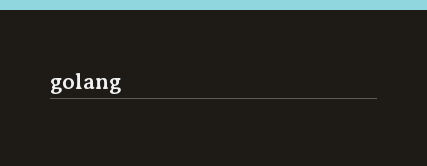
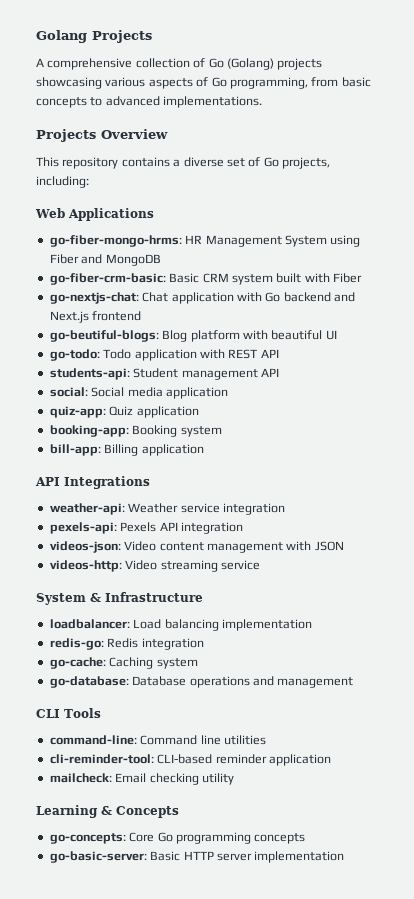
[50,73,121,94] golang -> [36,30,152,43] [36,58,323,70] [36,77,371,89] [36,96,263,108] [36,129,168,142] [36,157,330,169] [36,176,89,188] [35,208,154,221] [49,235,361,247] [49,254,161,266] [49,273,362,285] [49,292,355,304] [49,311,142,323] [49,330,337,342] [49,349,279,361] [49,368,279,380] [49,387,228,399] [49,406,199,418] [49,425,222,437] [49,444,204,456] [35,476,150,489] [49,503,285,515] [49,522,243,534] [49,541,344,553] [49,560,260,572] [36,592,203,605] [49,619,312,631] [49,638,204,650] [49,657,198,669] [49,676,354,688] [36,708,101,718] [49,735,266,745] [49,754,331,766] [49,773,234,785] [36,805,179,818] [49,832,306,844] [49,851,345,863] Golang Projects // A comprehensive collection of Go (Golang) projects showcasing various aspects of Go programming, from basic concepts to advanced implementations. // Projects Overview // This repository contains a diverse set of Go projects, including: // Web Applications // go-fiber-mongo-hrms: HR Management System using Fiber and MongoDB // go-fiber-crm-basic: Basic CRM system built with Fiber // go-nextjs-chat: Chat application with Go backend and Next.js frontend // go-beutiful-blogs: Blog platform with beautiful UI // go-todo: Todo application with REST API // students-api: Student management API // social: Social media application // quiz-app: Quiz application // booking-app: Booking system // bill-app: Billing application // API Integrations // weather-api: Weather service integration // pexels-api: Pexels API integration // videos-json: Video content management with JSON // videos-http: Video streaming service // System & Infrastructure // loadbalancer: Load balancing implementation // redis-go: Redis integration // go-cache: Caching system // go-database: Database operations and management // CLI Tools // command-line: Command line utilities // cli-reminder-tool: CLI-based reminder application // mailcheck: Email checking utility // Learning & Concepts // go-concepts: Core Go programming concepts // go-basic-server: Basic HTTP server implementation

